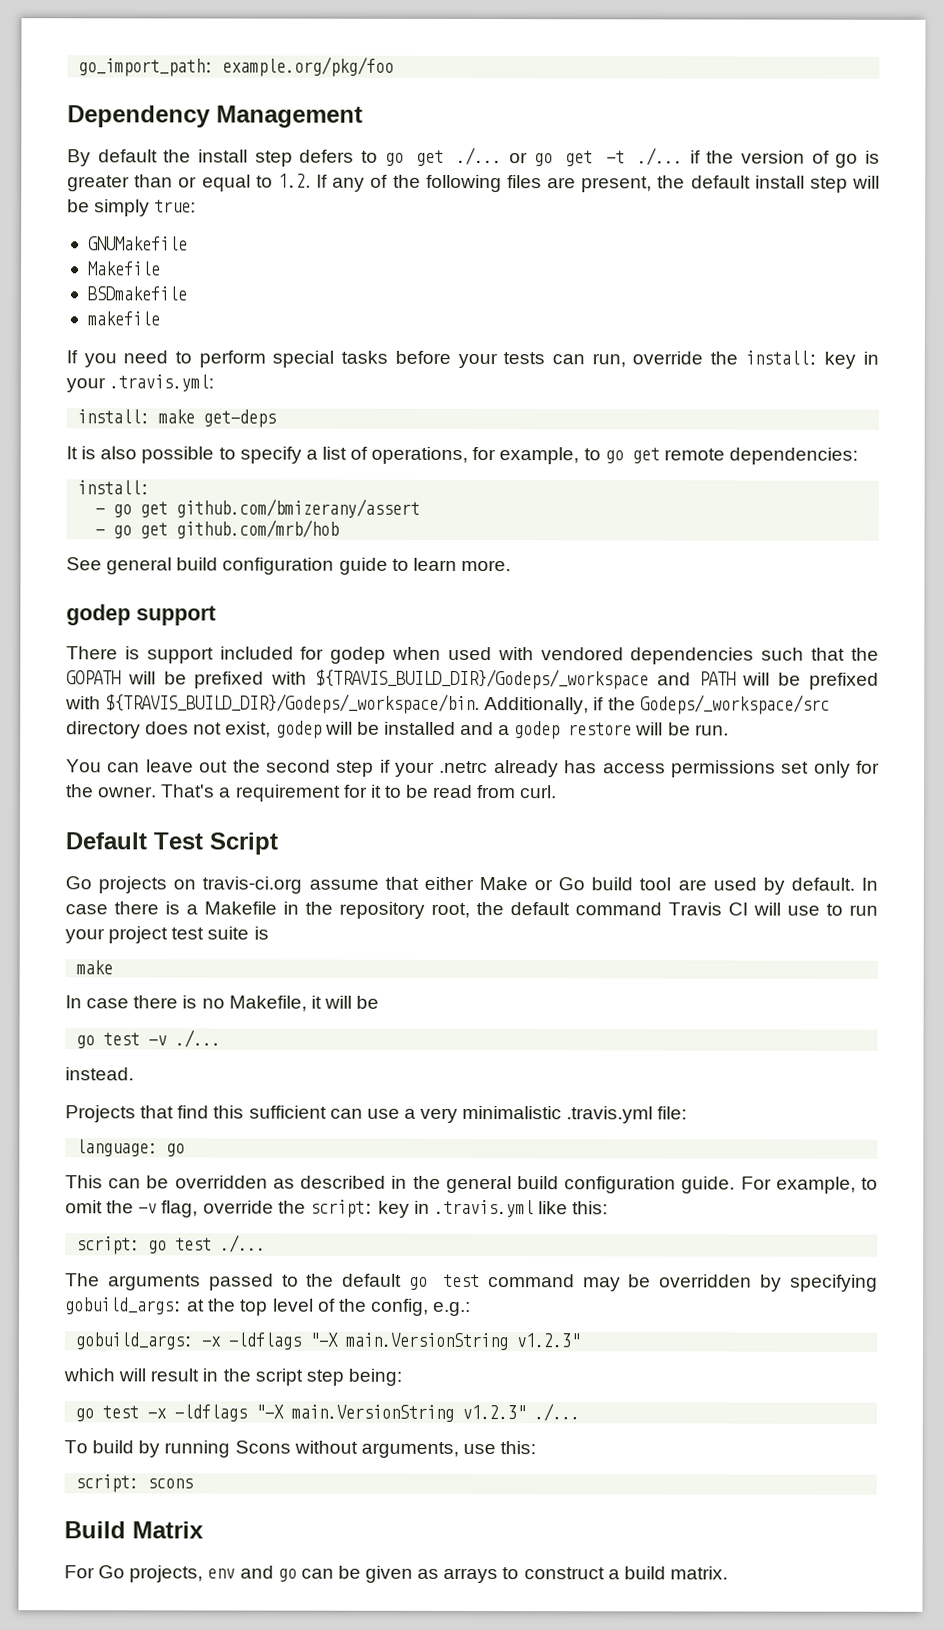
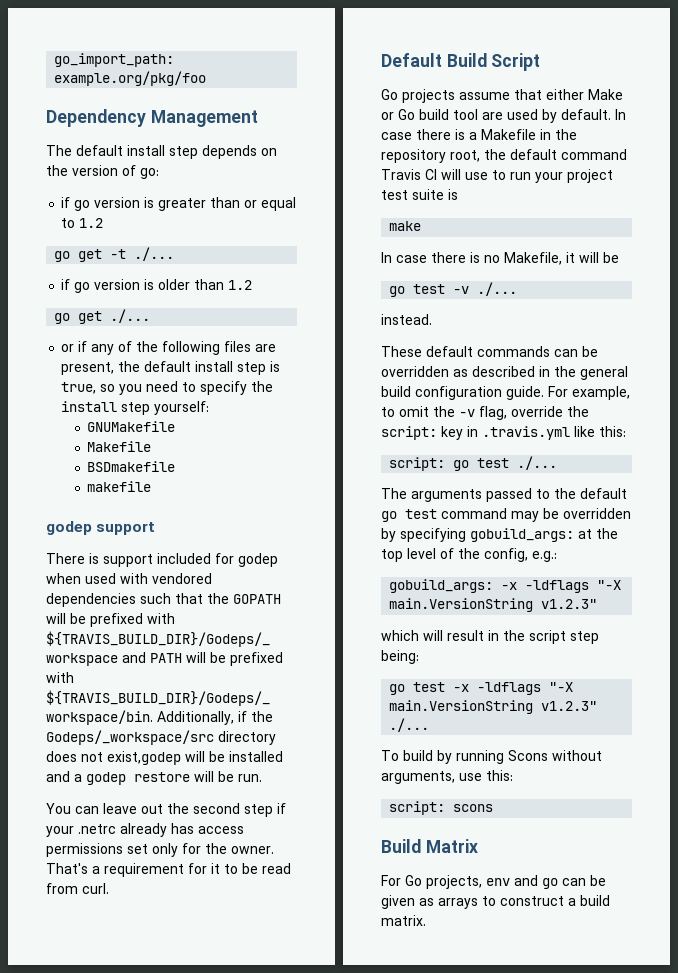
[67,146,859,168] By default the install step defers to go get ./... or go get -t ./... if the version of go -> [46,145,277,159] [46,165,159,179] [61,197,141,211] The default install step depends on the version of go: // if go version
[277,173,328,188] 1.2. If -> [79,218,104,228] [54,247,175,262] [61,279,253,293] [54,309,151,324] [61,341,88,352] 1.2 // go get -t ./... // if go version is older than 1.2 // go get ./... // or if
[851,175,880,189] [67,199,197,217] [87,236,188,251] [87,261,161,276] [86,286,188,301] [86,311,160,326] [66,350,879,369] [66,374,215,393] [77,409,277,428] [66,446,858,465] [77,480,151,495] [95,498,421,518] [95,519,340,539] [66,557,511,575] will be simply true: // GNUMakefile // Makefile // BSDmakefile // makefile // If you need to perform special tasks before your tests can run, override the install: key in your .travis.yml: // install: make get-deps // It is also possible to specify a list of operations, for example, to go get remote dependencies: // install: // - go get github.com/bmizerany/assert // - go get github.com/mrb/hob // See general build configuration guide to learn more. -> [270,361,281,372] [61,381,274,395] [61,401,210,415] [87,421,176,432] [87,441,152,452] [87,461,176,472] [87,481,152,492] is true, so you need to specify the install step yourself: // GNUMakefile // Makefile // BSDmakefile // makefile
[225,720,322,739] exist, godep -> [107,751,181,765] exist,godep
[153,832,203,850] Test -> [446,53,487,67] Build
[173,876,303,894] on travis-ci.org -> (455, 96) none
[65,1105,688,1124] [76,1139,186,1157] [65,1175,103,1189] Projects that find this sufficient can use a very minimalistic .travis.yml file: // language: go // This -> [381,346,550,357] These default commands

